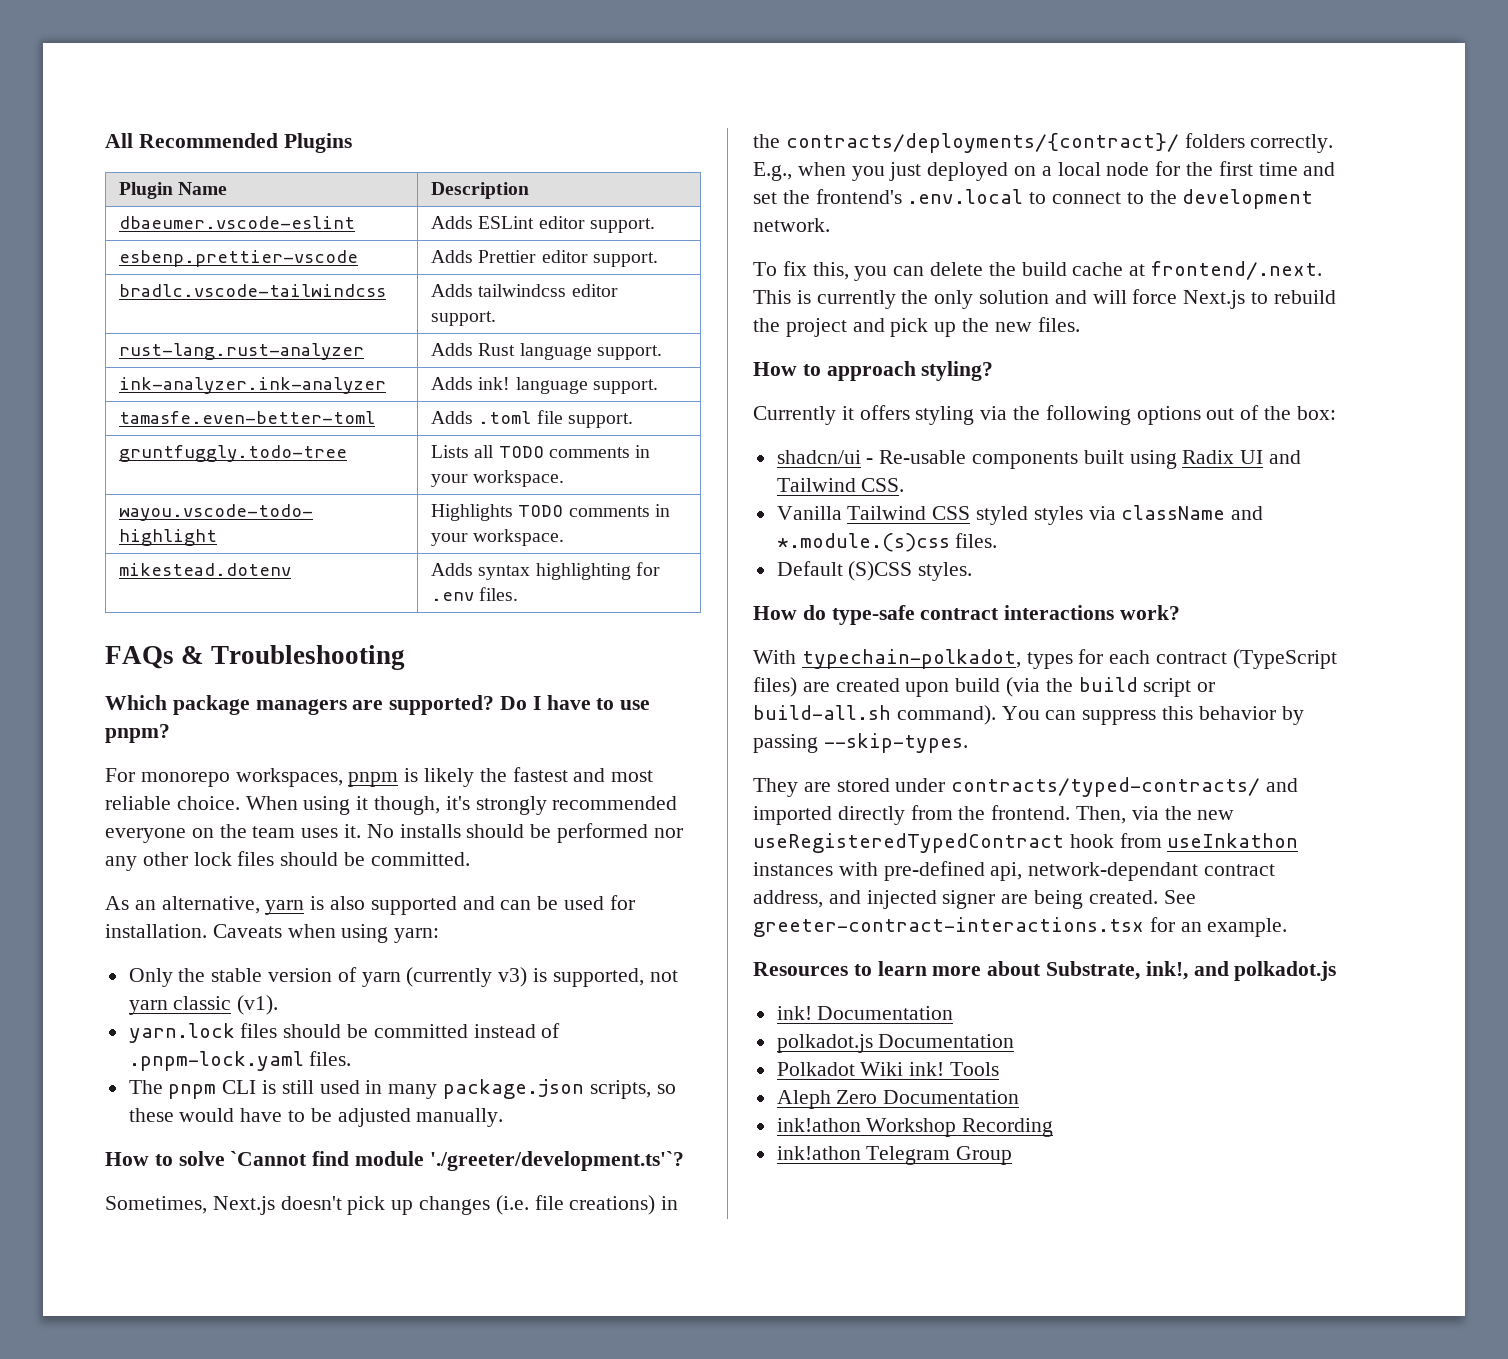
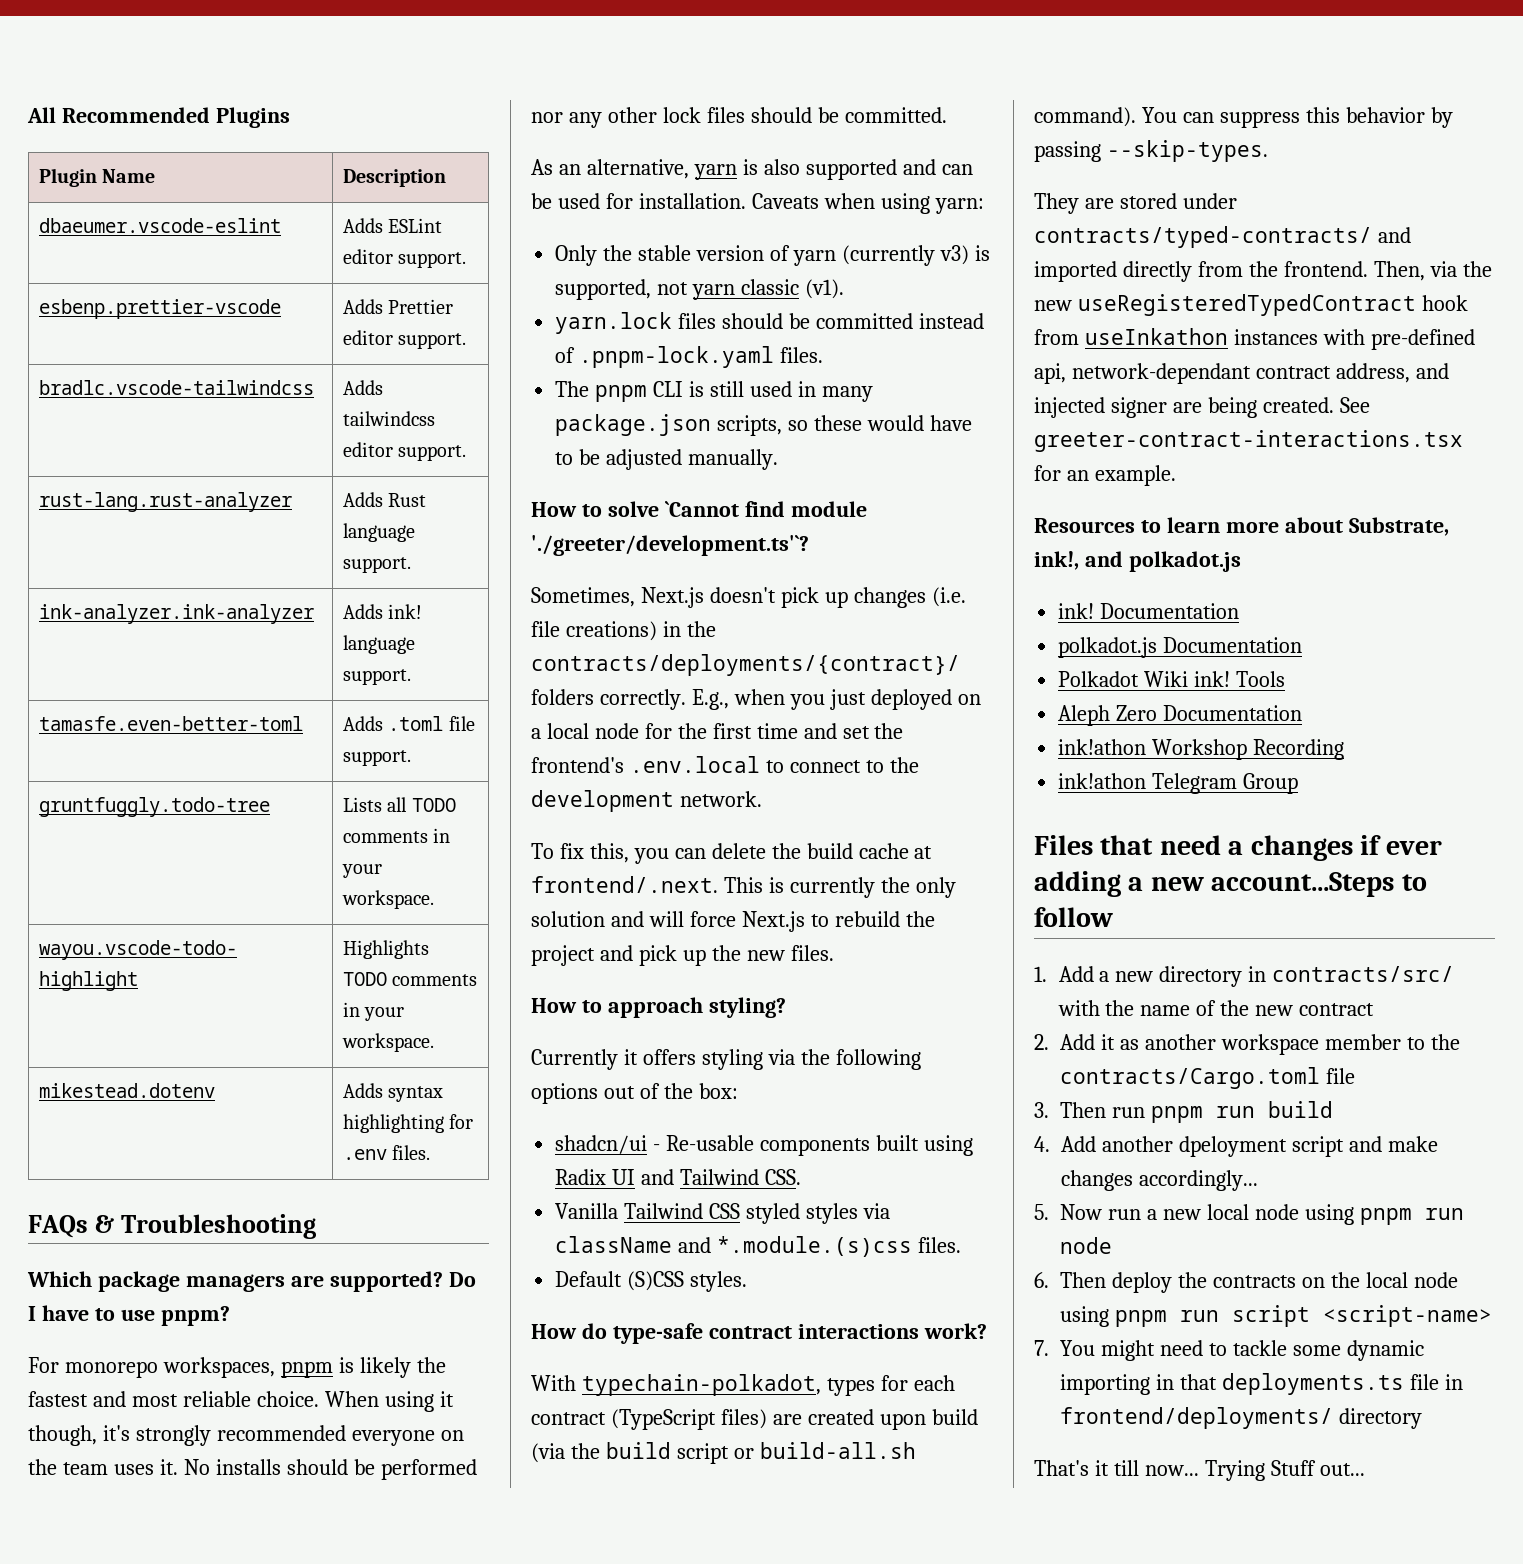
(1013, 1155) none -> [1034,835,1442,861] [1034,871,1427,897] [1034,907,1113,927] [1034,966,1455,987] [1057,1000,1375,1016] [1034,1034,1460,1055] [1060,1067,1355,1089] [1034,1101,1333,1123] [1034,1136,1438,1157] [1061,1170,1258,1191] [1034,1204,1464,1225] [1060,1237,1112,1254] [1034,1272,1458,1293] [1060,1305,1492,1327] [1034,1340,1424,1361] [1060,1373,1463,1395] [1060,1407,1422,1429] [1034,1460,1365,1481] // Files that need a changes if ever adding a new account...Steps to follow // 1. Add a new directory in contracts/src/ with the name of the new contract // 2. Add it as another workspace member to the contracts/Cargo.toml file // 3. Then run pnpm run build // 4. Add another dpeloyment script and make changes accordingly... // 5. Now run a new local node using pnpm run node // 6. Then deploy the contracts on the local node using pnpm run script <script-name> // 7. You might need to tackle some dynamic importing in that deployments.ts file in frontend/deployments/ directory // That's it till now... Trying Stuff out...

